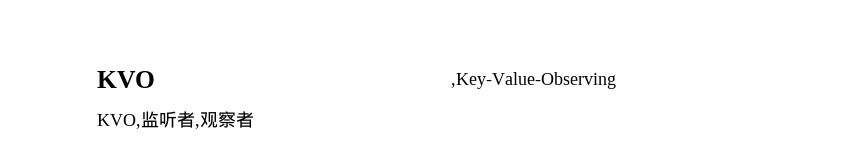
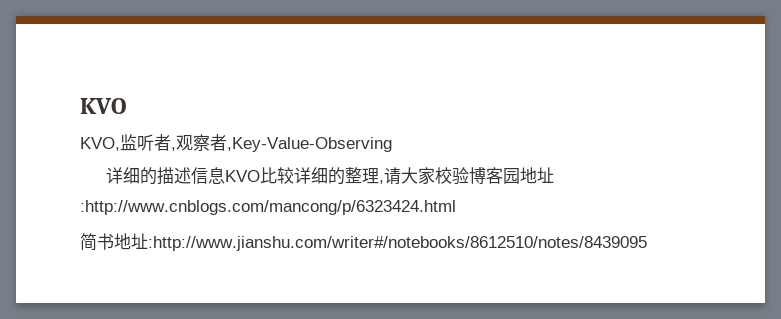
(616, 80) none -> [105,167,554,185] [80,200,456,215] [80,233,647,251] // 详细的描述信息KVO比较详细的整理,请大家校验博客园地址:http://www.cnblogs.com/mancong/p/6323424.html // 简书地址:http://www.jianshu.com/writer#/notebooks/8612510/notes/8439095

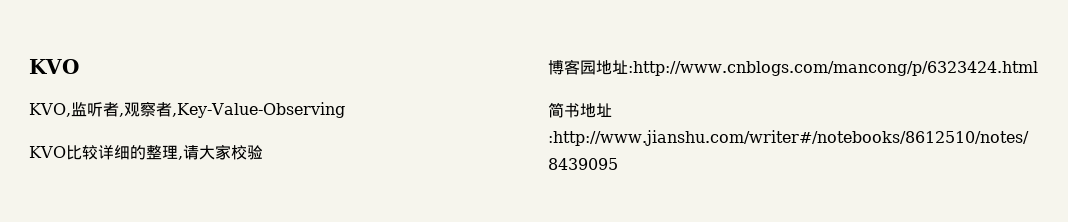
[105,167,225,185] 详细的描述信息 -> (345, 110) none
(469, 176) none -> (263, 152) //

